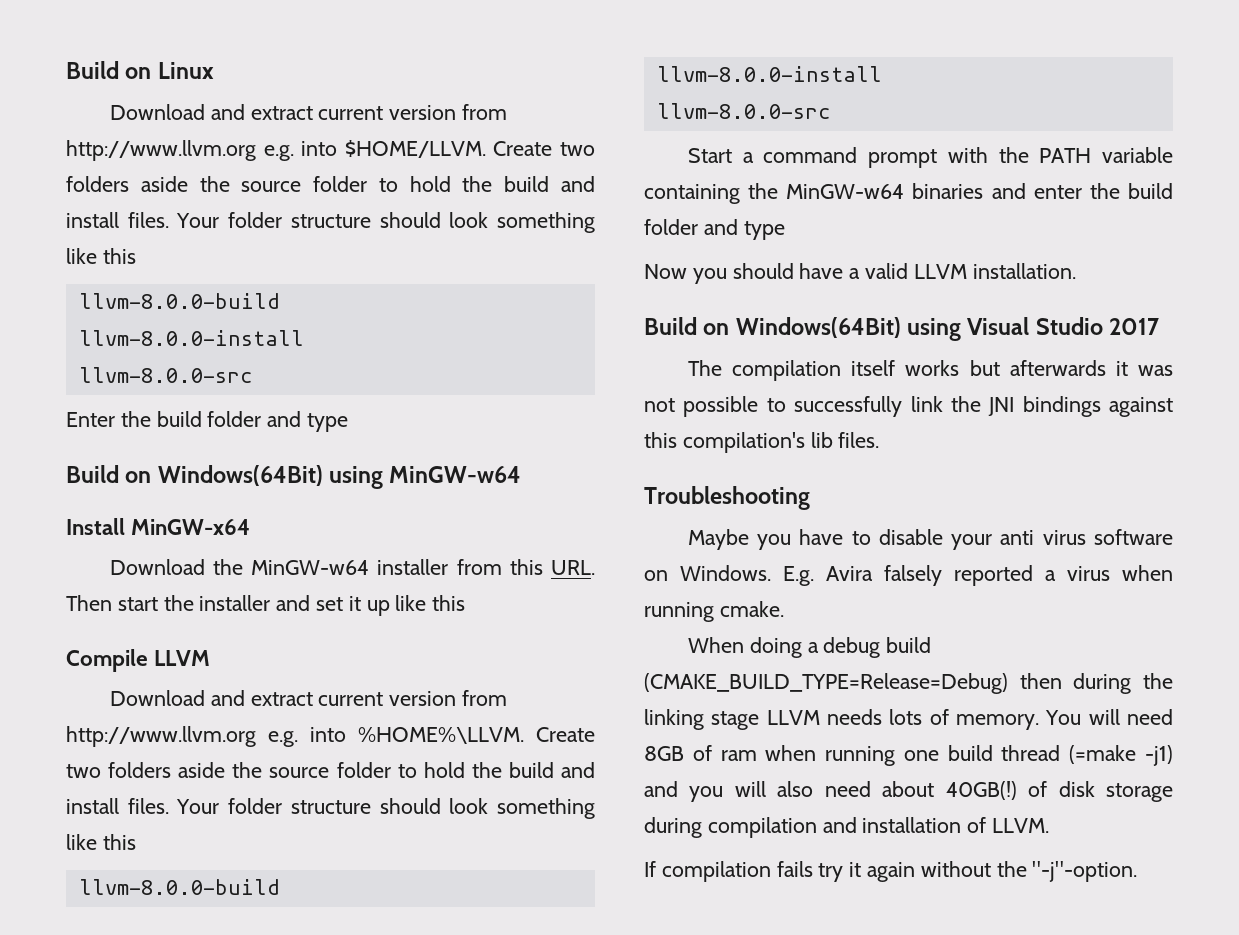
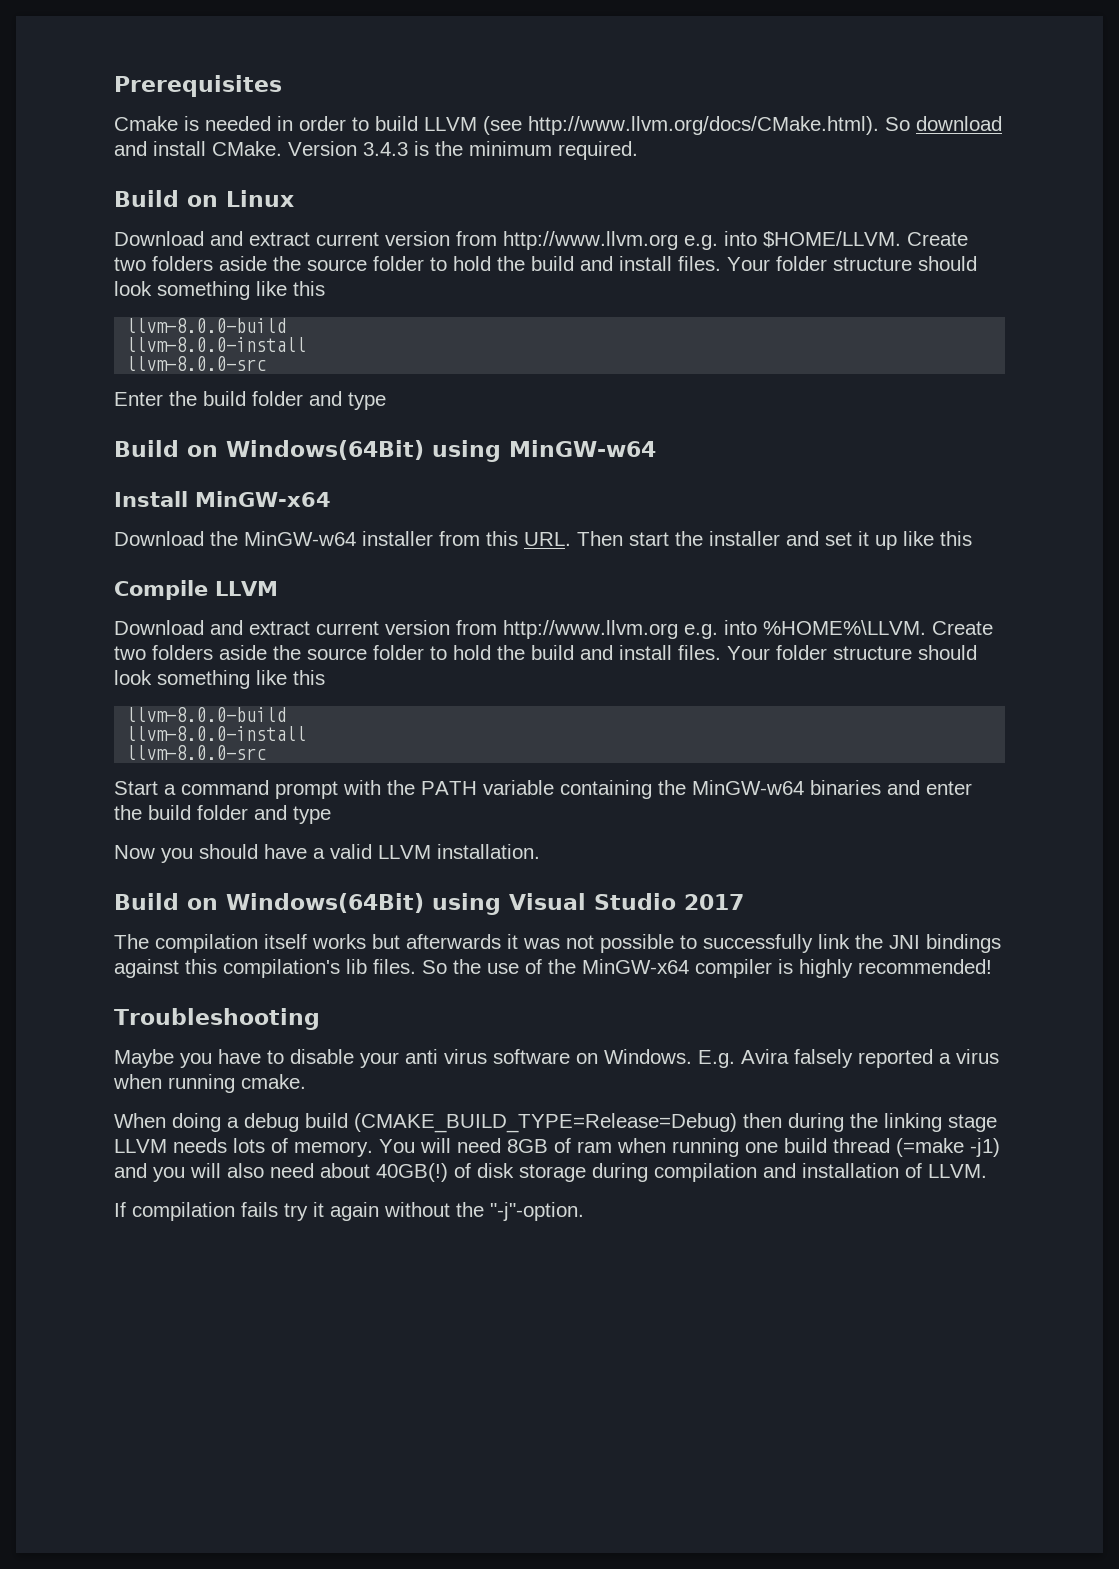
(66, 70) none -> [114,75,282,97] [114,116,1002,135] [114,141,638,160] Prerequisites // Cmake is needed in order to build LLVM (see http://www.llvm.org/docs/CMake.html). So download and install CMake. Version 3.4.3 is the minimum required. //
(880, 440) none -> [422,959,992,978] So the use of the MinGW-x64 compiler is highly recommended!

